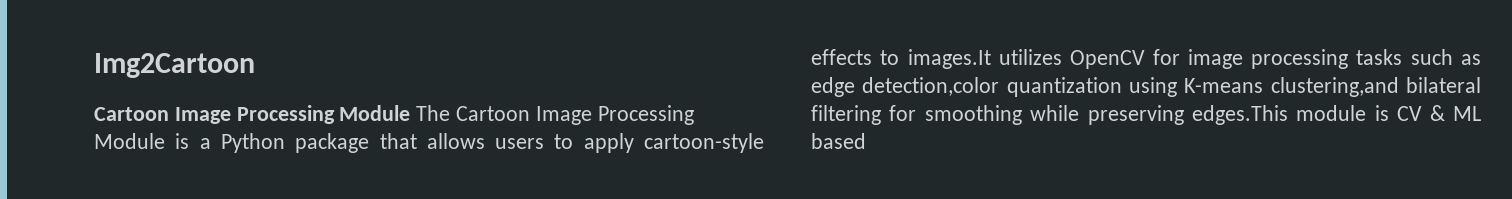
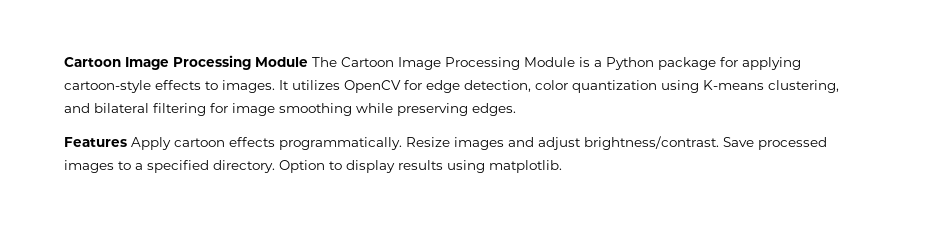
[94,53,255,78] Img2Cartoon // -> (64, 62) none
[379,133,634,153] that allows users to apply -> [720,57,801,70] for applying
[907,49,991,69] images.It -> [222,80,289,93] images. It
[1187,49,1481,69] [811,77,1000,97] image processing tasks such as edge detection,color -> [426,80,568,93] edge detection, color
[1270,77,1399,97] clustering,and -> [768,80,839,93] [64,103,90,113] clustering, and
(917, 113) none -> [232,103,275,116] image
[1192,105,1481,125] [811,133,866,149] edges.This module is CV & ML based -> [472,103,516,116] [64,136,827,150] [64,160,562,173] edges. // Features Apply cartoon effects programmatically. Resize images and adjust brightness/contrast. Save processed images to a specified directory. Option to display results using matplotlib.

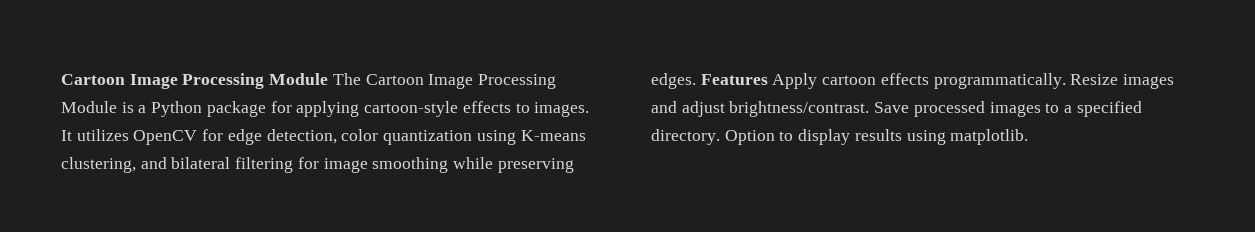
(516, 109) // -> (696, 81) none

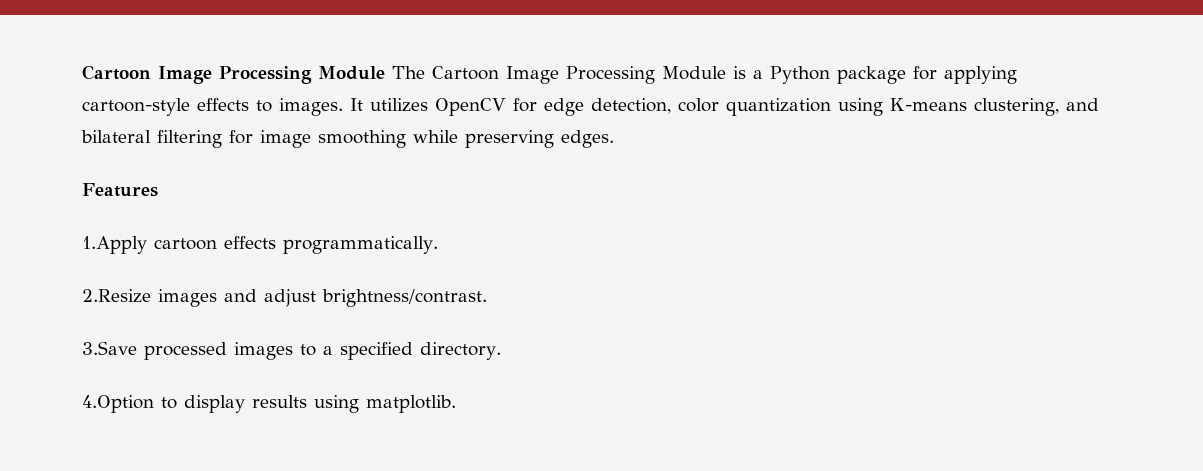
(696, 81) none -> (614, 139) //
[772,73,818,89] Apply -> [82,236,147,254] // 1.Apply
[1070,74,1119,85] Resize -> [82,289,151,303] // 2.Resize
[874,102,910,113] Save -> [82,341,137,355] // 3.Save
[724,130,775,145] Option -> [82,395,154,413] // 4.Option

